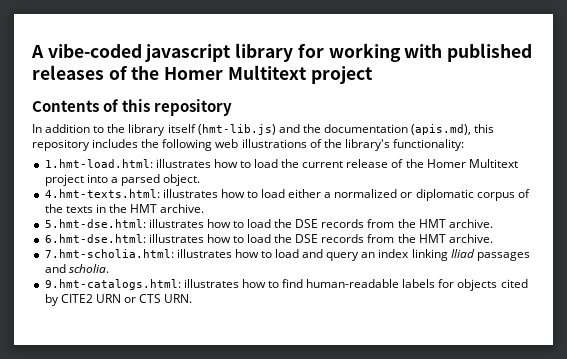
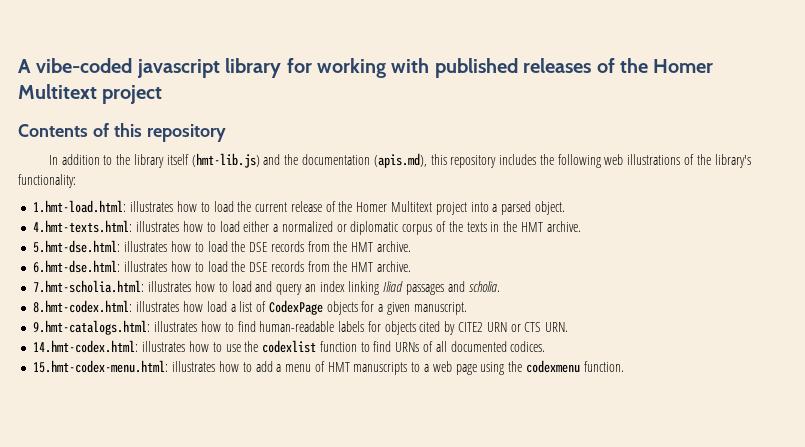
(109, 268) none -> [33,300,467,315] // 8.hmt-codex.html: illustrates how load a list of CodexPage objects for a given manuscript.
(193, 298) none -> [33,340,546,353] [33,360,624,375] // 14.hmt-codex.html: illustrates how to use the codexlist function to find URNs of all documented codices. // 15.hmt-codex-menu.html: illustrates how to add a menu of HMT manuscripts to a web page using the codexmenu function.

